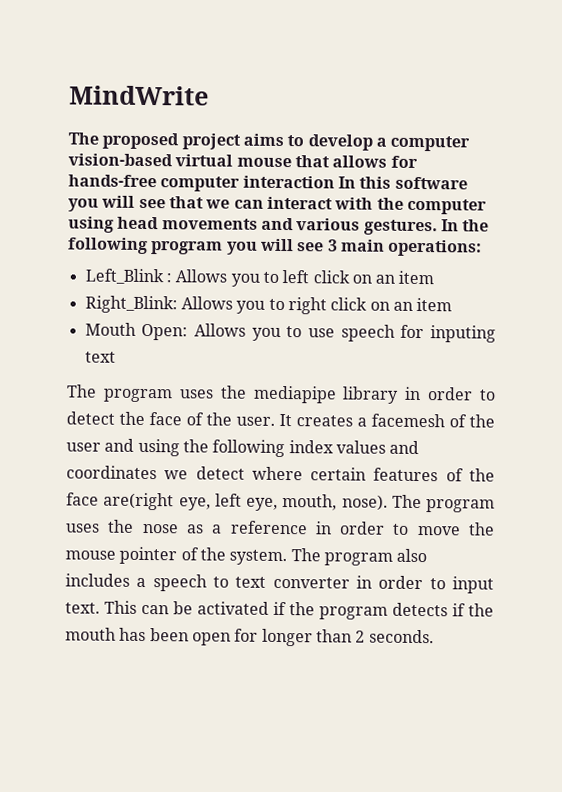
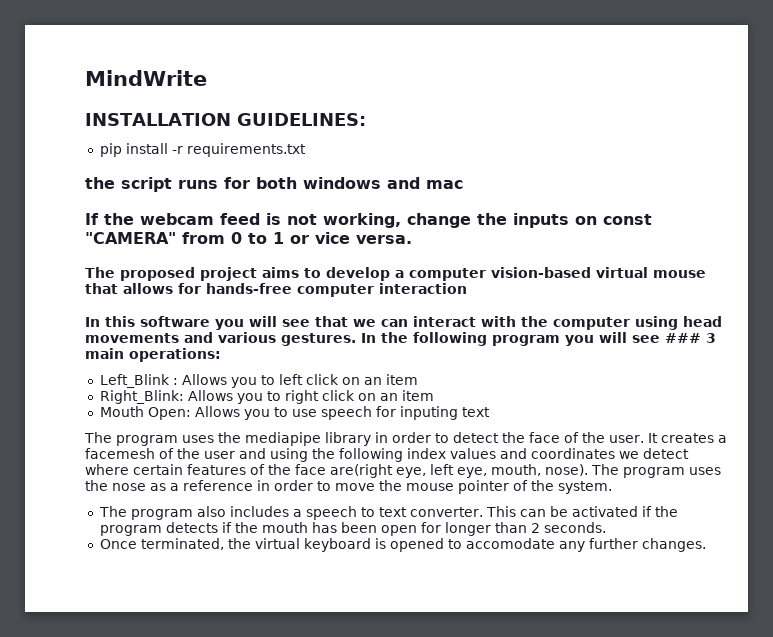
(209, 95) none -> [85,113,366,126] [99,143,306,157] [85,177,463,192] [85,213,652,228] [85,232,412,244] // INSTALLATION GUIDELINES: // pip install -r requirements.txt // the script runs for both windows and mac // If the webcam feed is not working, change the inputs on const "CAMERA" from 0 to 1 or vice versa.
(335, 182) none -> (467, 288) //
(325, 247) none -> [665,333,701,343] ###
(288, 557) none -> (612, 487) //
[272,575,494,594] [65,602,100,614] converter in order to input text. -> [409,507,483,517] converter.
(434, 636) none -> [99,538,706,552] // Once terminated, the virtual keyboard is opened to accomodate any further changes.

